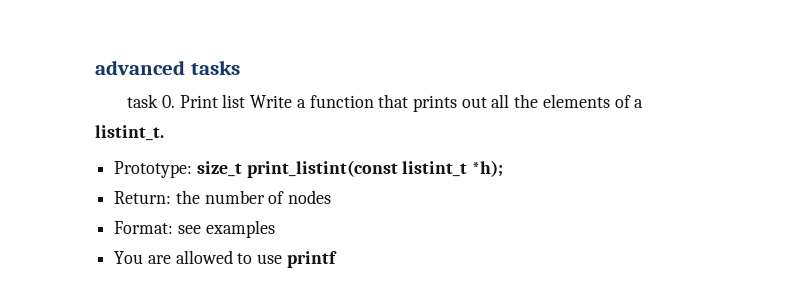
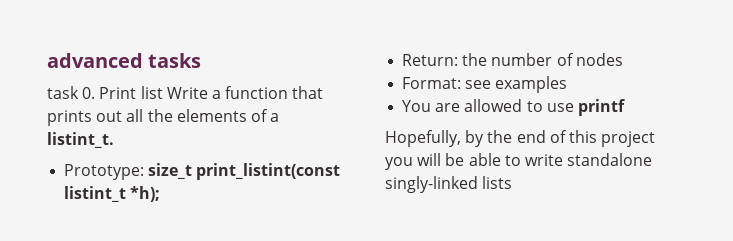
(337, 259) none -> [385,130,656,147] [385,153,653,170] [385,176,513,193] // Hopefully, by the end of this project you will be able to write standalone singly-linked lists

